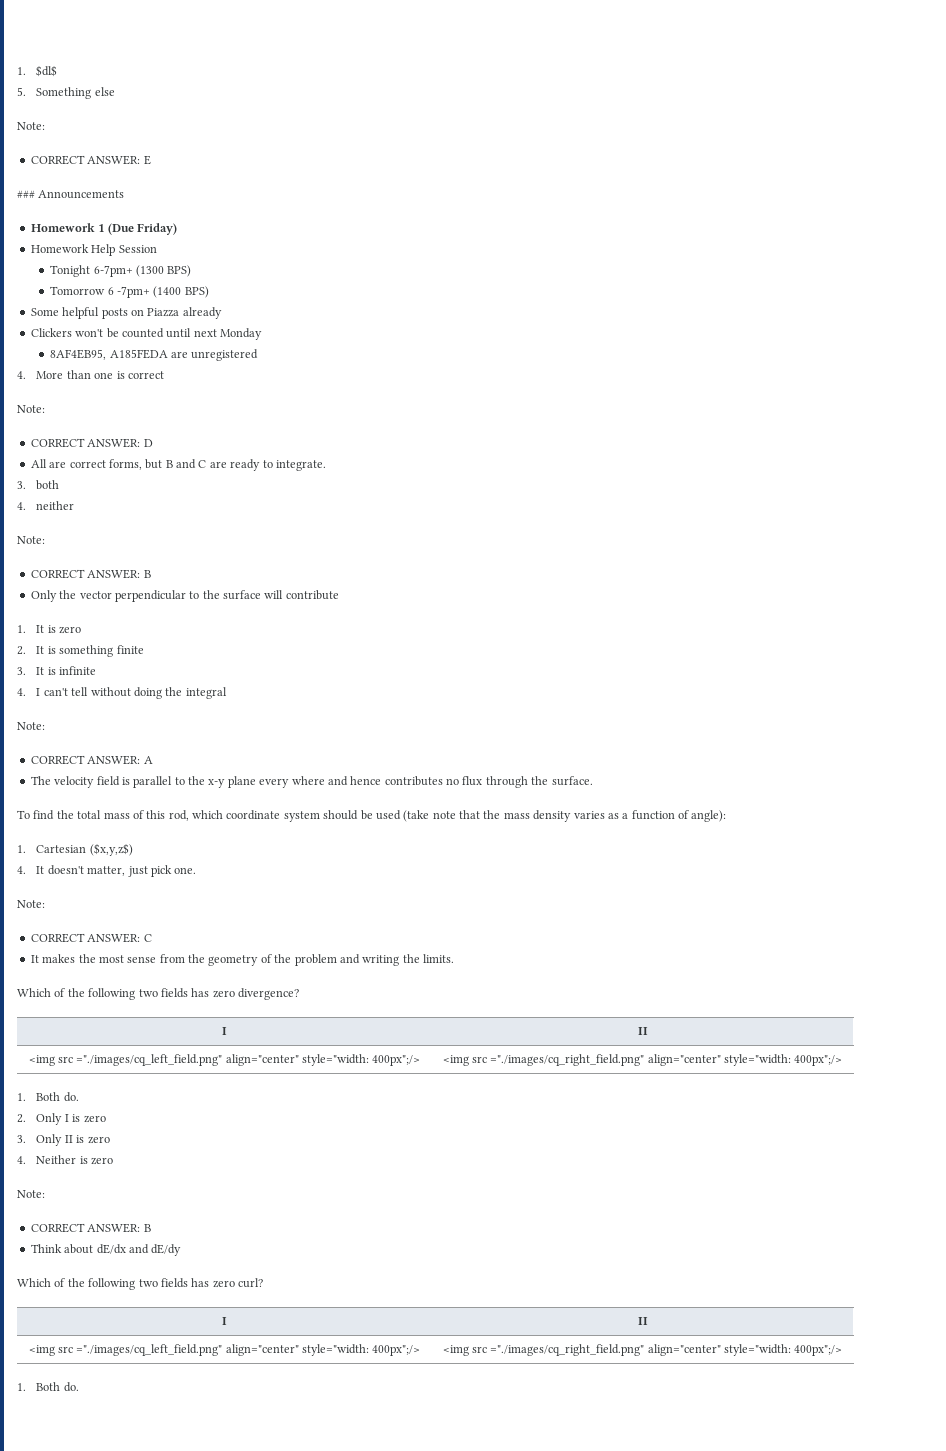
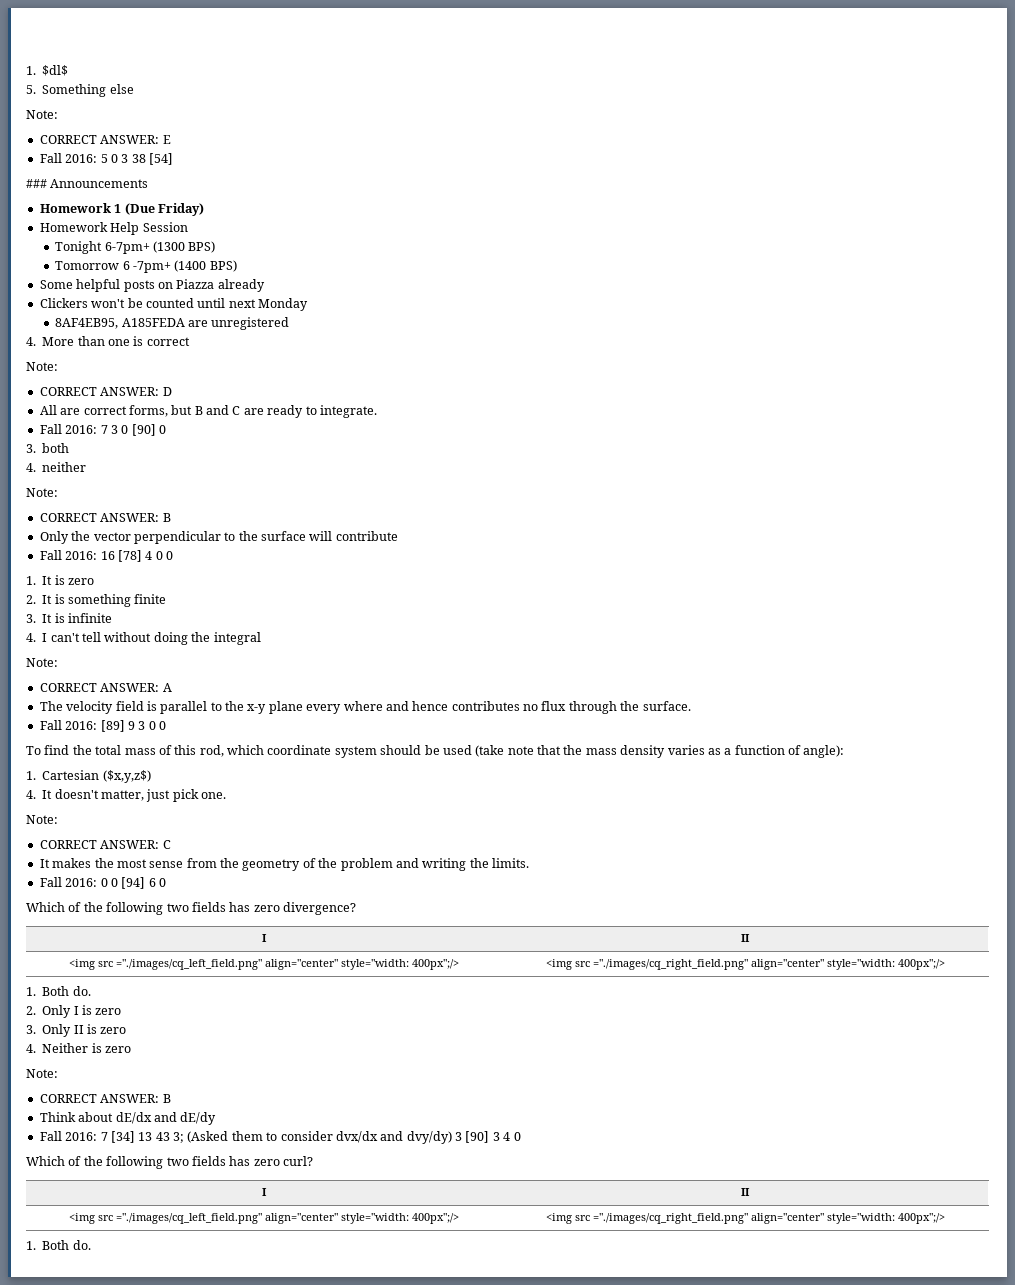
(151, 160) none -> [39,153,173,165] // Fall 2016: 5 0 3 38 [54]
(326, 465) none -> [39,424,166,436] // Fall 2016: 7 3 0 [90] 0
(339, 595) none -> [39,550,173,562] // Fall 2016: 16 [78] 4 0 0
(593, 781) none -> [39,720,166,732] // Fall 2016: [89] 9 3 0 0
(454, 958) none -> [39,877,166,889] // Fall 2016: 0 0 [94] 6 0
(182, 1250) none -> [39,1131,521,1144] // Fall 2016: 7 [34] 13 43 3; (Asked them to consider dvx/dx and dvy/dy) 3 [90] 3 4 0

